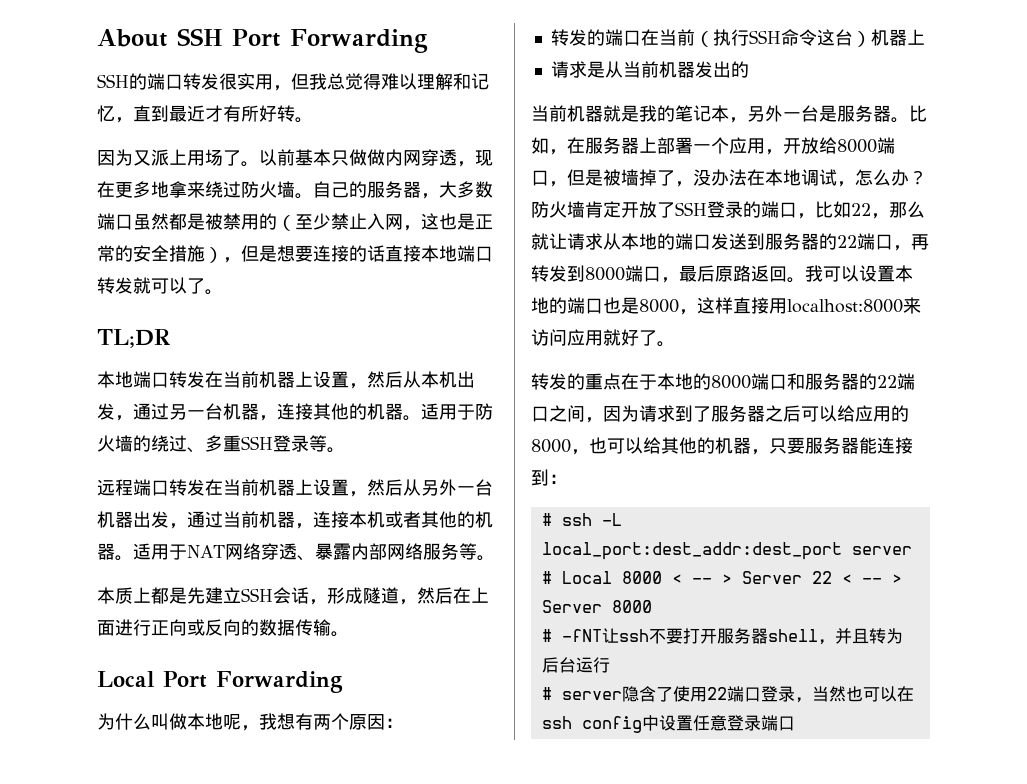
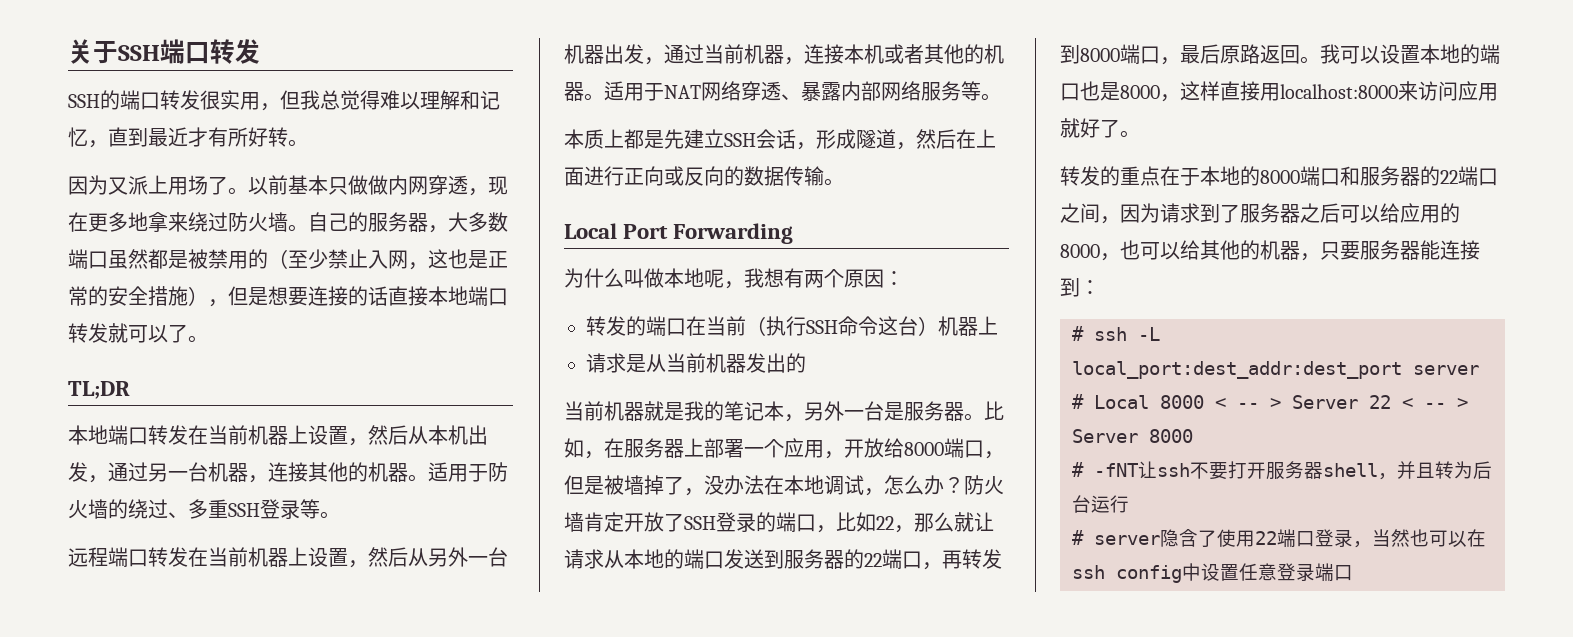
[97,28,428,53] About SSH Port Forwarding -> [68,39,260,64] 关于SSH端口转发

